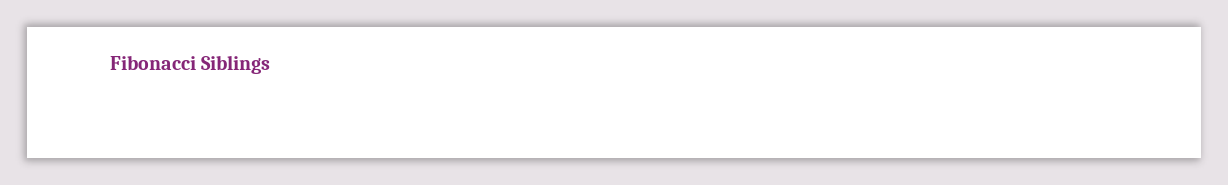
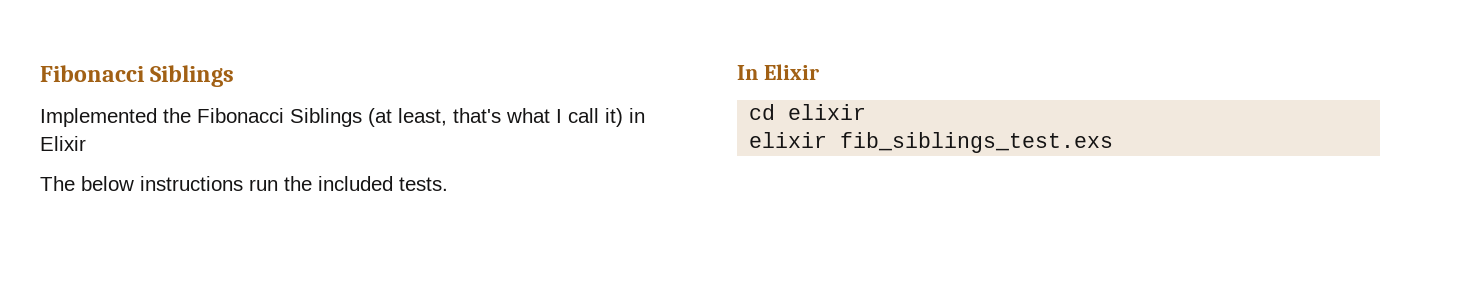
[110,55,271,74] Fibonacci Siblings -> [40,65,235,87] [40,108,645,127] [40,136,86,151] [40,176,448,191] [737,64,819,80] [749,104,867,120] [749,132,1114,153] Fibonacci Siblings // Implemented the Fibonacci Siblings (at least, that's what I call it) in Elixir // The below instructions run the included tests. // In Elixir // cd elixir // elixir fib_siblings_test.exs

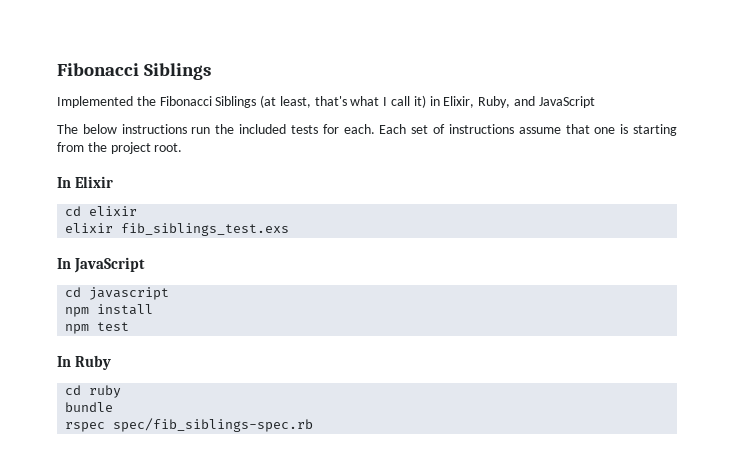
[40,136,86,151] Elixir -> [443,96,595,108] Elixir, Ruby, and JavaScript
[399,177,448,191] tests. -> [290,124,677,136] [57,142,183,154] tests for each. Each set of instructions assume that one is starting from the project root.
(1114, 142) none -> [57,257,146,273] [65,287,170,300] [65,304,154,317] [65,322,130,334] [57,355,112,370] [65,385,122,398] [65,402,114,412] [65,418,314,432] // In JavaScript // cd javascript // npm install // npm test // In Ruby // cd ruby // bundle // rspec spec/fib_siblings-spec.rb

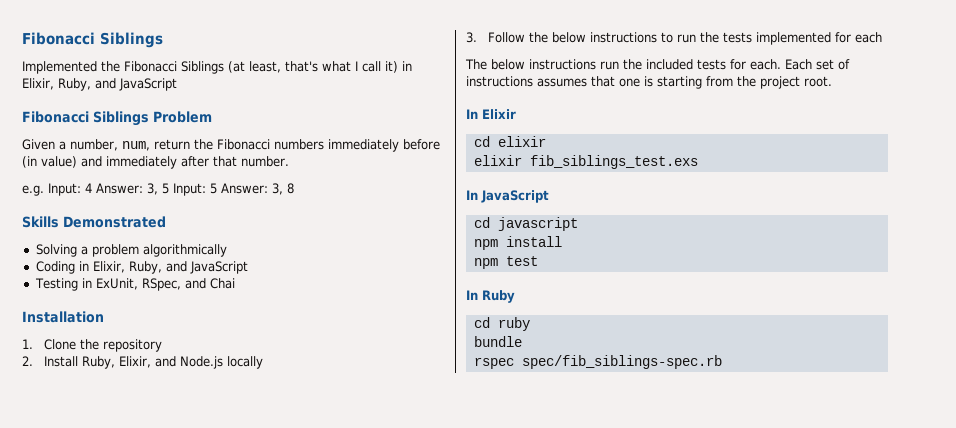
(595, 102) none -> [22,111,212,126] [22,139,440,152] [22,156,289,169] [22,183,294,196] [22,216,166,228] [35,244,227,257] [35,261,248,274] [34,278,235,291] [22,311,104,323] [22,339,163,352] [22,356,264,369] [466,32,883,45] // Fibonacci Siblings Problem // Given a number, num, return the Fibonacci numbers immediately before (in value) and immediately after that number. // e.g. Input: 4 Answer: 3, 5 Input: 5 Answer: 3, 8 // Skills Demonstrated // Solving a problem algorithmically // Coding in Elixir, Ruby, and JavaScript // Testing in ExUnit, RSpec, and Chai // Installation // 1. Clone the repository // 2. Install Ruby, Elixir, and Node.js locally // 3. Follow the below instructions to run the tests implemented for each
[518,127,561,134] assume -> [537,78,587,87] assumes

